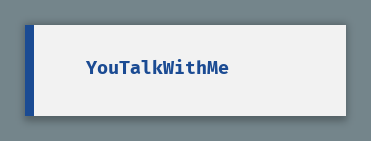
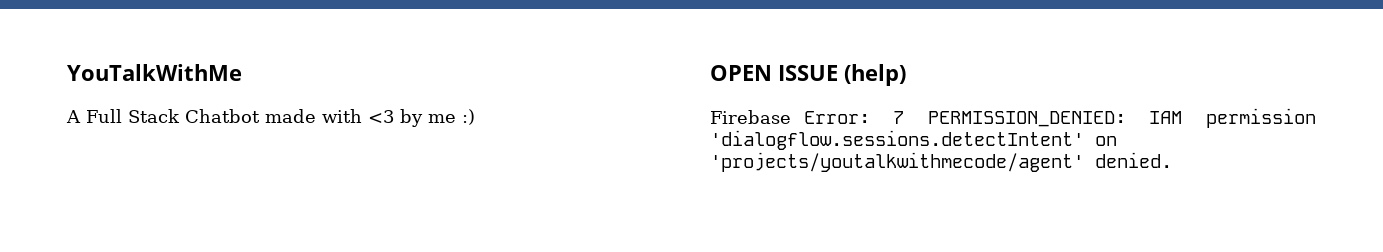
(229, 66) none -> [66,109,475,127] [710,64,906,86] [710,108,1316,128] [710,130,1117,150] [710,152,1172,172] // A Full Stack Chatbot made with <3 by me :) // OPEN ISSUE (help) // Firebase Error: 7 PERMISSION_DENIED: IAM permission 'dialogflow.sessions.detectIntent' on 'projects/youtalkwithmecode/agent' denied.

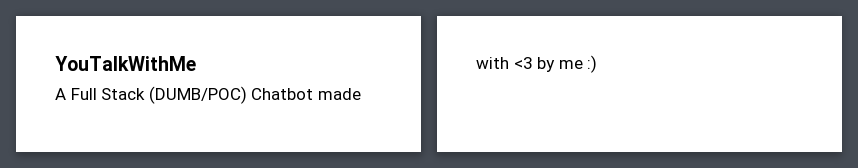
(180, 116) none -> [148,86,247,104] (DUMB/POC)
[710,64,906,86] [710,108,1316,128] [710,130,1117,150] [710,152,1172,172] // OPEN ISSUE (help) // Firebase Error: 7 PERMISSION_DENIED: IAM permission 'dialogflow.sessions.detectIntent' on 'projects/youtalkwithmecode/agent' denied. -> (598, 64) none

